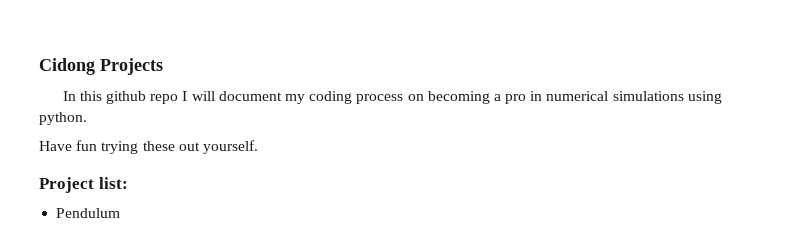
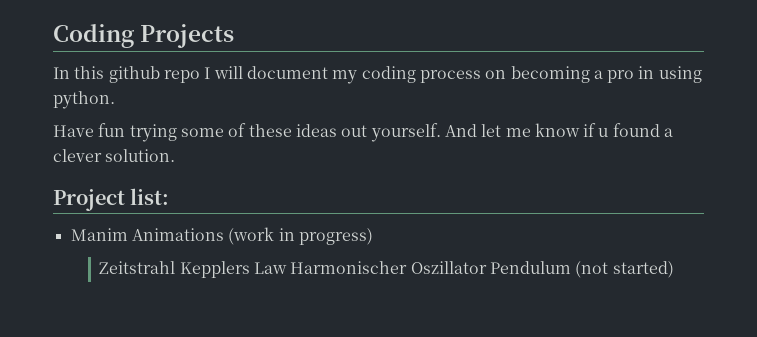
[39,58,95,75] Cidong -> [53,24,134,48] Coding
[546,91,684,101] numerical simulations -> (655, 72) none
[142,140,258,154] [39,177,128,193] [56,208,121,218] these out yourself. // Project list: // Pendulum -> [180,123,674,142] [53,149,176,162] [53,188,170,211] [70,227,373,245] [99,261,674,278] some of these ideas out yourself. And let me know if u found a clever solution. // Project list: // Manim Animations (work in progress) // Zeitstrahl Kepplers Law Harmonischer Oszillator Pendulum (not started)

